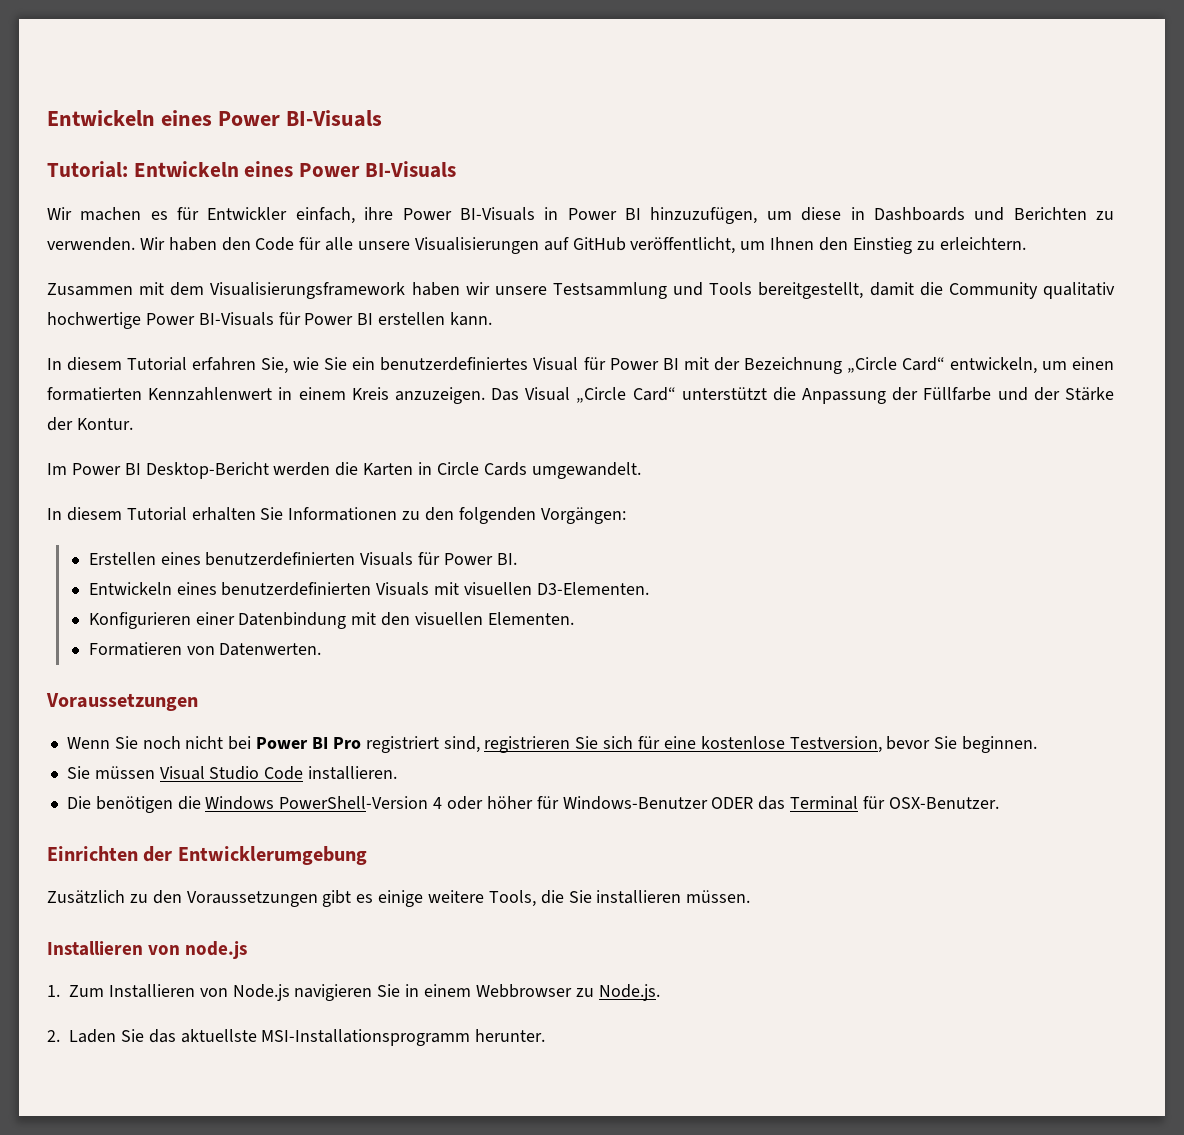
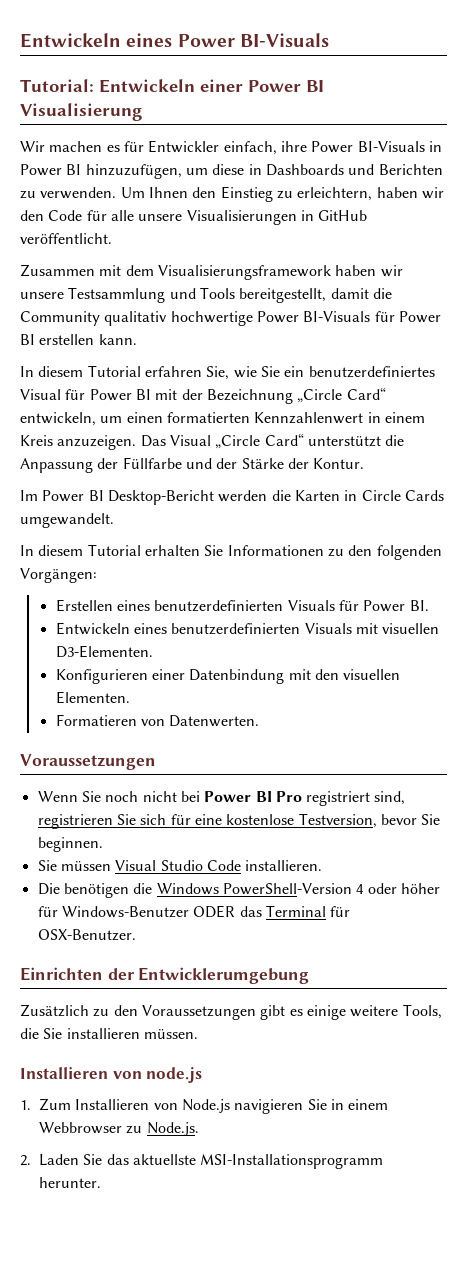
[244,161,456,178] eines Power BI-Visuals -> [200,79,324,92] [20,103,142,121] einer Power BI Visualisierung
[139,237,217,251] Wir haben -> [120,186,444,202] Um Ihnen den Einstieg zu erleichtern, haben wir
[543,237,1026,254] auf GitHub veröffentlicht, um Ihnen den Einstieg zu erleichtern. -> [300,210,368,221] [20,233,112,244] in GitHub veröffentlicht.

